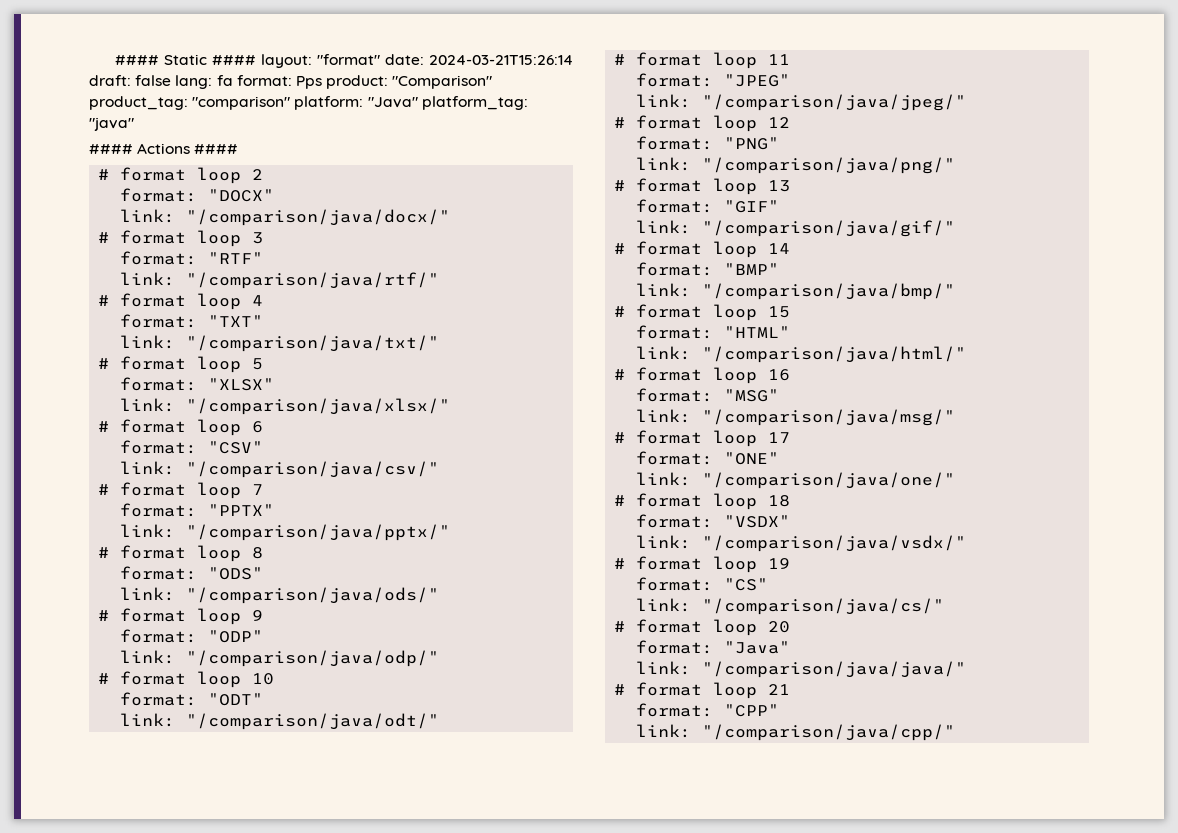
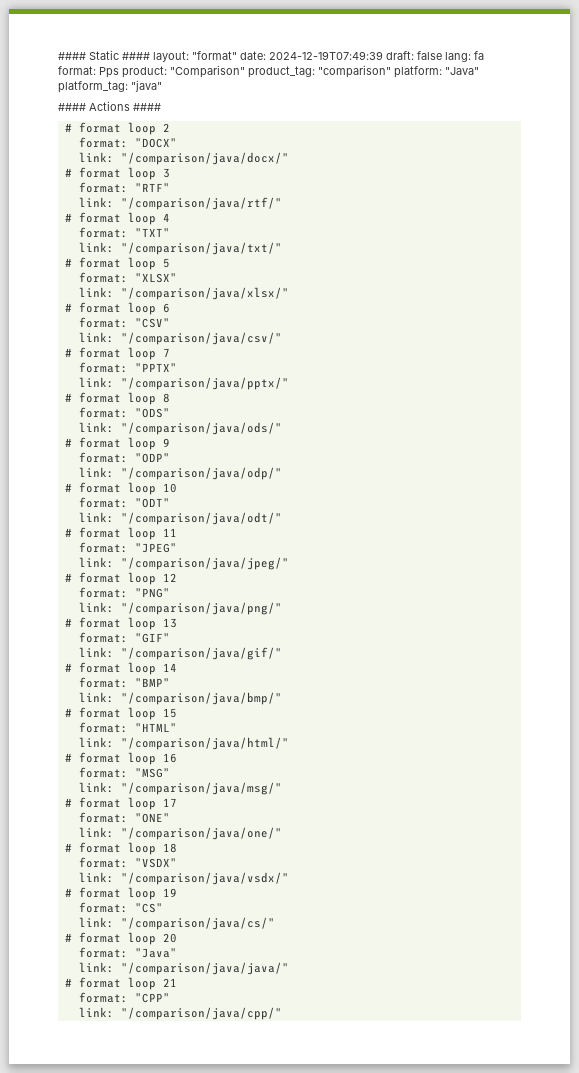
[428,55,573,65] 2024-03-21T15:26:14 -> [269,51,383,60] 2024-12-19T07:49:39

